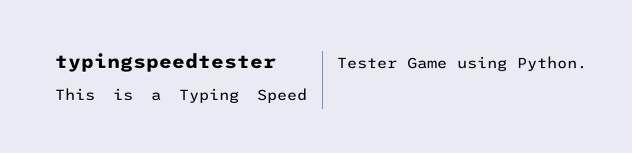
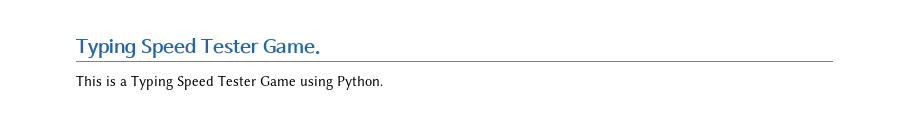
[55,52,277,72] typingspeedtester -> [76,38,321,59] Typing Speed Tester Game.

